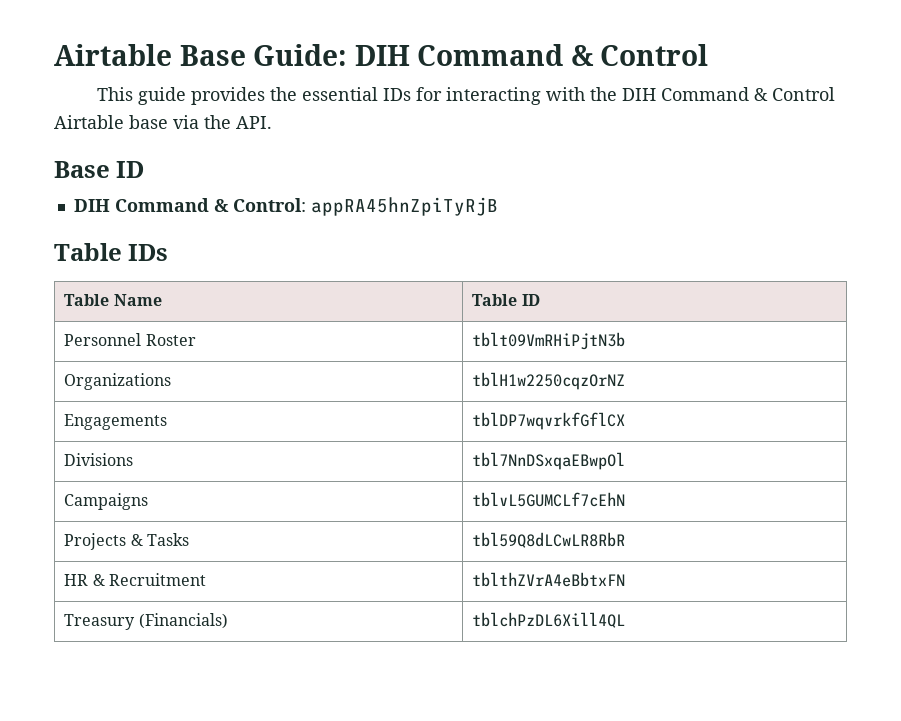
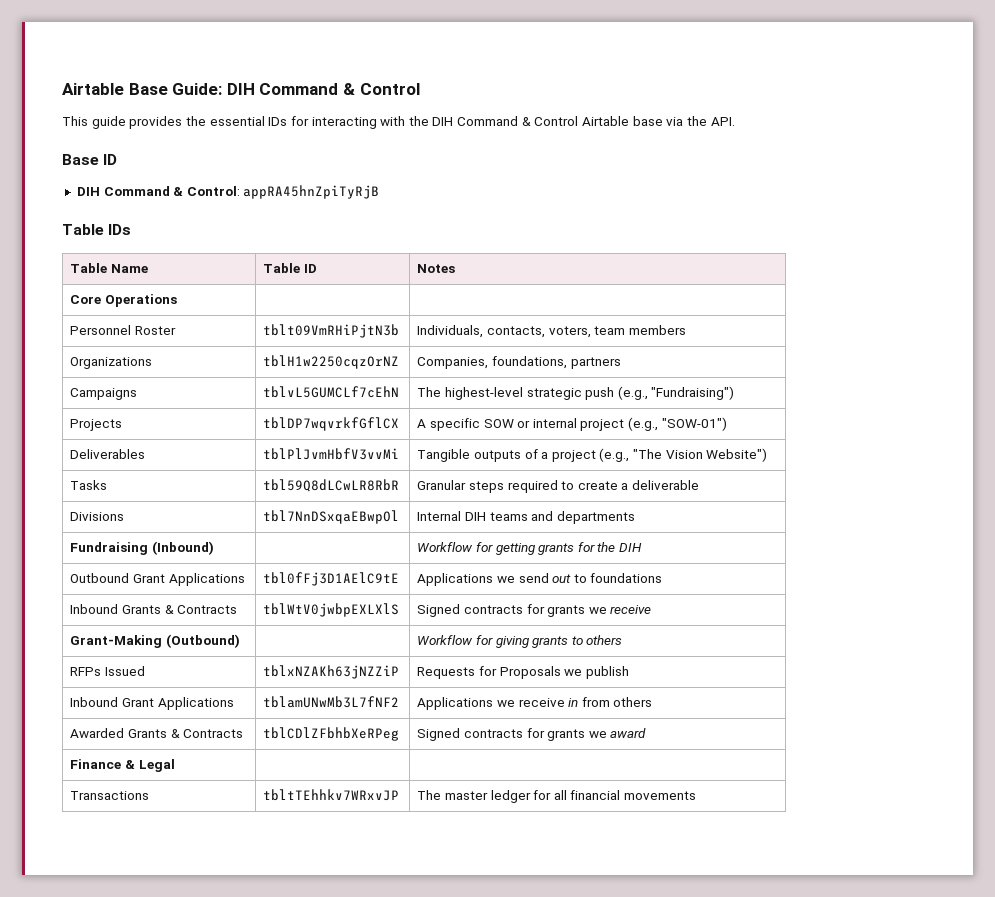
(540, 300) none -> [417,264,456,273] [70,294,177,307] | Notes // Core Operations | |
[64,373,172,390] [472,372,626,390] [64,414,168,430] [472,412,626,430] [64,453,134,466] [472,452,626,470] [64,493,149,510] [472,492,626,507] [64,533,190,550] [472,532,626,548] [64,573,207,586] [472,572,626,587] [64,613,228,630] [472,612,626,628] // Organizations | tblH1w2250cqzOrNZ // Engagements | tblDP7wqvrkfGflCX // Divisions | tbl7NnDSxqaEBwpOl // Campaigns | tblvL5GUMCLf7cEhN // Projects & Tasks | tbl59Q8dLCwLR8RbR // HR & Recruitment | tblthZVrA4eBbtxFN // Treasury (Financials) | tblchPzDL6Xill4QL -> [417,325,686,338] [70,357,153,369] [263,355,400,369] [417,356,621,369] [70,388,138,400] [263,386,400,398] [417,386,735,400] [70,419,123,431] [263,417,400,431] [417,417,727,431] [70,449,146,459] [263,448,400,460] [417,448,768,462] [70,480,108,490] [263,479,400,492] [417,480,700,493] [70,512,125,521] [263,510,400,524] [417,511,635,524] [70,541,214,555] [417,542,643,555] [70,573,245,586] [263,572,400,586] [417,573,663,586] [70,604,238,614] [263,603,400,617] [417,604,652,617] [70,634,240,648] [417,635,623,648] [70,666,145,676] [263,665,400,679] [417,666,629,679] [70,697,234,710] [263,696,400,708] [417,697,653,710] [70,728,244,738] [263,727,400,741] [417,728,647,741] [70,759,175,772] [70,791,150,800] [263,789,400,801] [417,790,697,803] | Individuals, contacts, voters, team members // Organizations | tblH1w2250cqzOrNZ | Companies, foundations, partners // Campaigns | tblvL5GUMCLf7cEhN | The highest-level strategic push (e.g., "Fundraising") // Projects | tblDP7wqvrkfGflCX | A specific SOW or internal project (e.g., "SOW-01") // Deliverables | tblPlJvmHbfV3vvMi | Tangible outputs of a project (e.g., "The Vision Website") // Tasks | tbl59Q8dLCwLR8RbR | Granular steps required to create a deliverable // Divisions | tbl7NnDSxqaEBwpOl | Internal DIH teams and departments // Fundraising (Inbound) | | Workflow for getting grants for the DIH // Outbound Grant Applications | tbl0fFj3D1AElC9tE | Applications we send out to foundations // Inbound Grants & Contracts | tblWtV0jwbpEXLXlS | Signed contracts for grants we receive // Grant-Making (Outbound) | | Workflow for giving grants to others // RFPs Issued | tblxNZAKh63jNZZiP | Requests for Proposals we publish // Inbound Grant Applications | tblamUNwMb3L7fNF2 | Applications we receive in from others // Awarded Grants & Contracts | tblCDlZFbhbXeRPeg | Signed contracts for grants we award // Finance & Legal | | // Transactions | tbltTEhhkv7WRxvJP | The master ledger for all financial movements

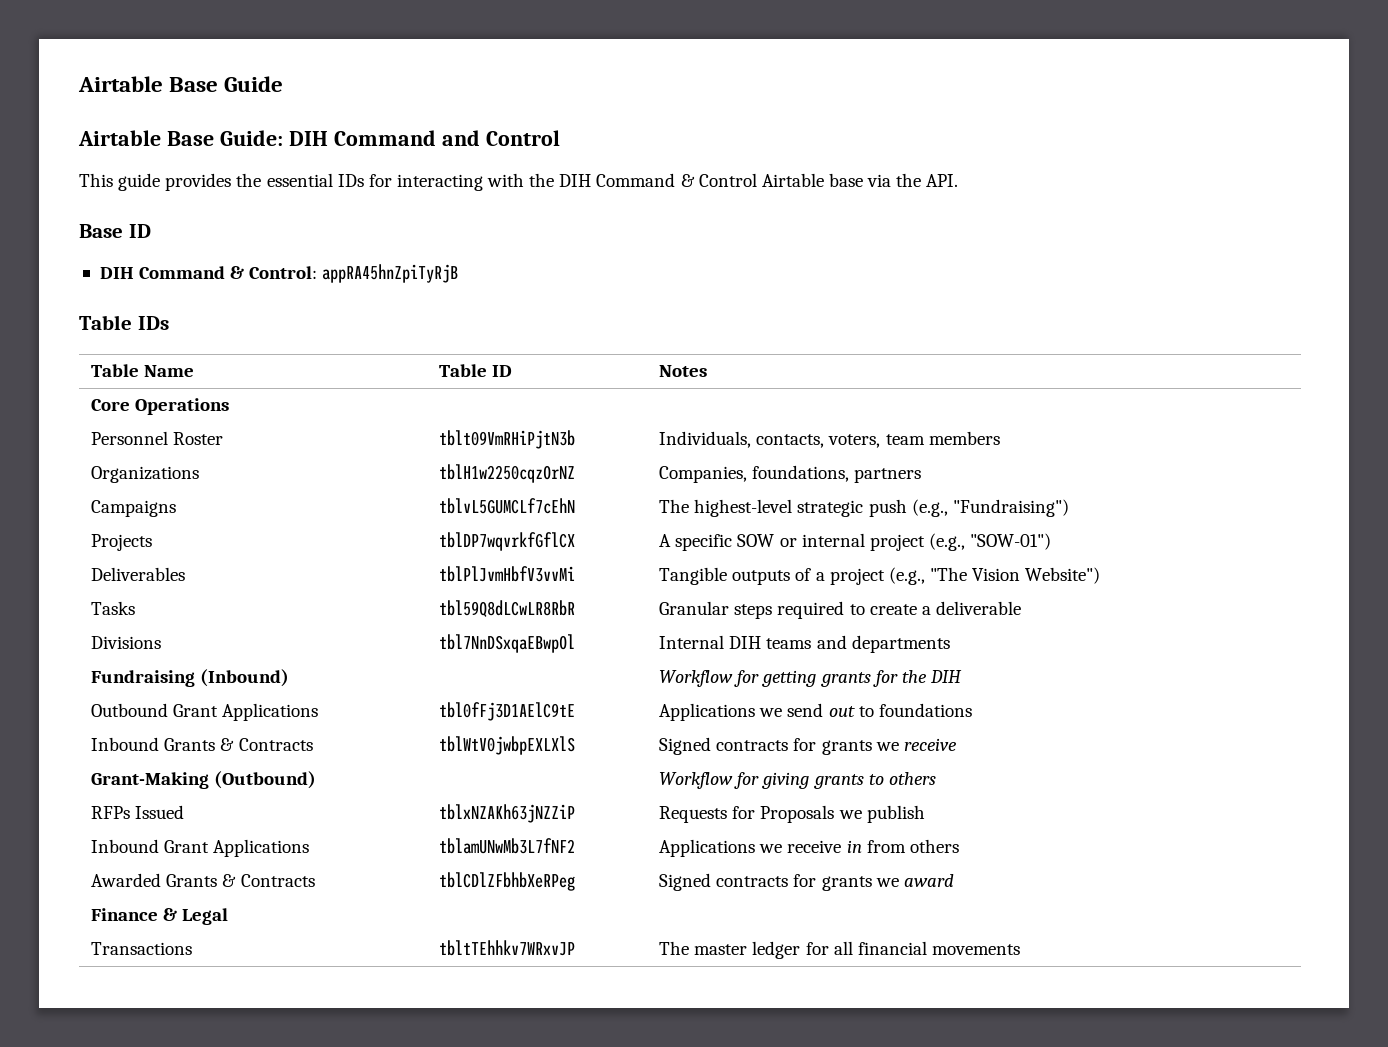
[62,83,168,95] Airtable Base -> [78,76,284,92] [78,130,214,146] Airtable Base Guide // Airtable Base
[342,83,355,95] & -> [441,130,480,146] and

